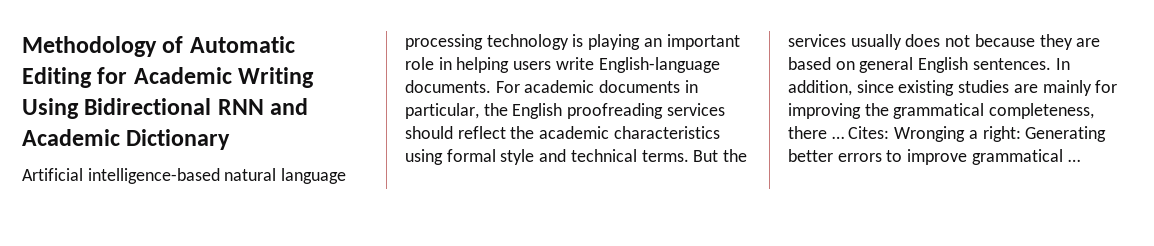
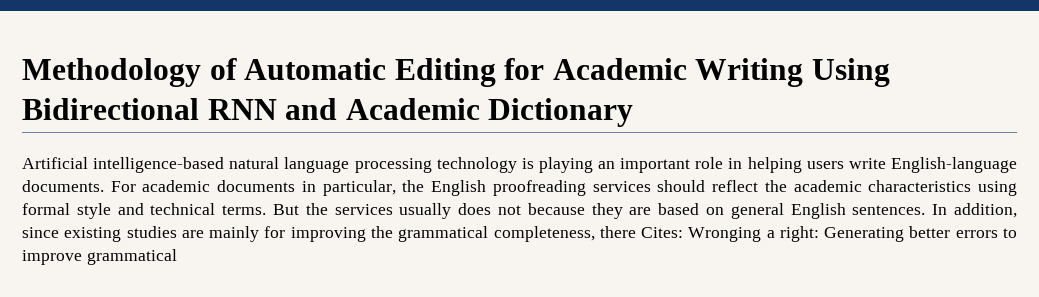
[831,136,844,139] … -> (636, 232) none
[1067,159,1080,162] … -> (177, 257) none

